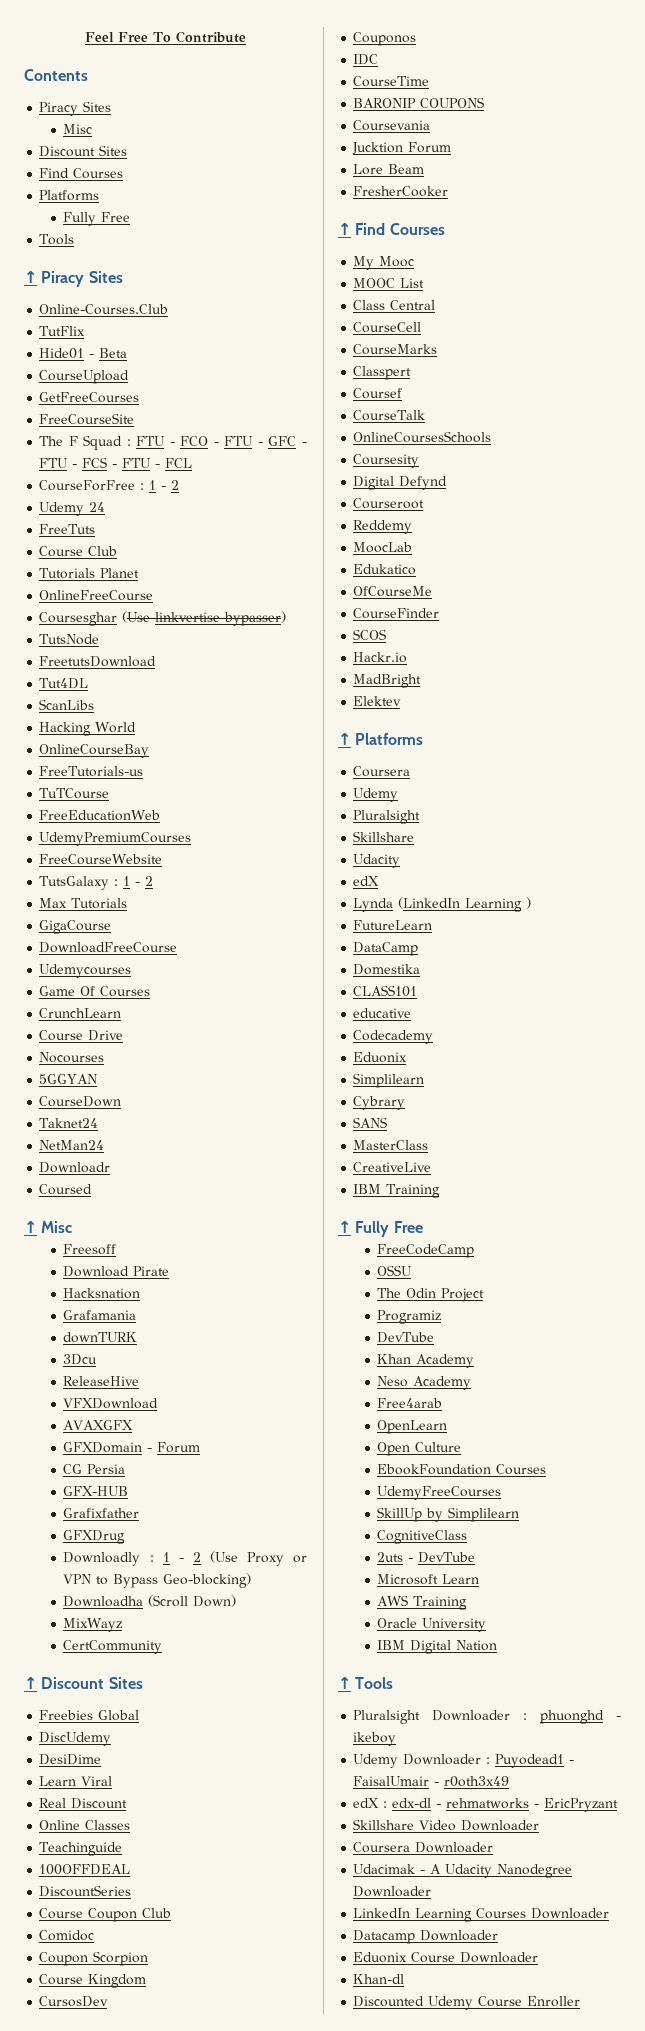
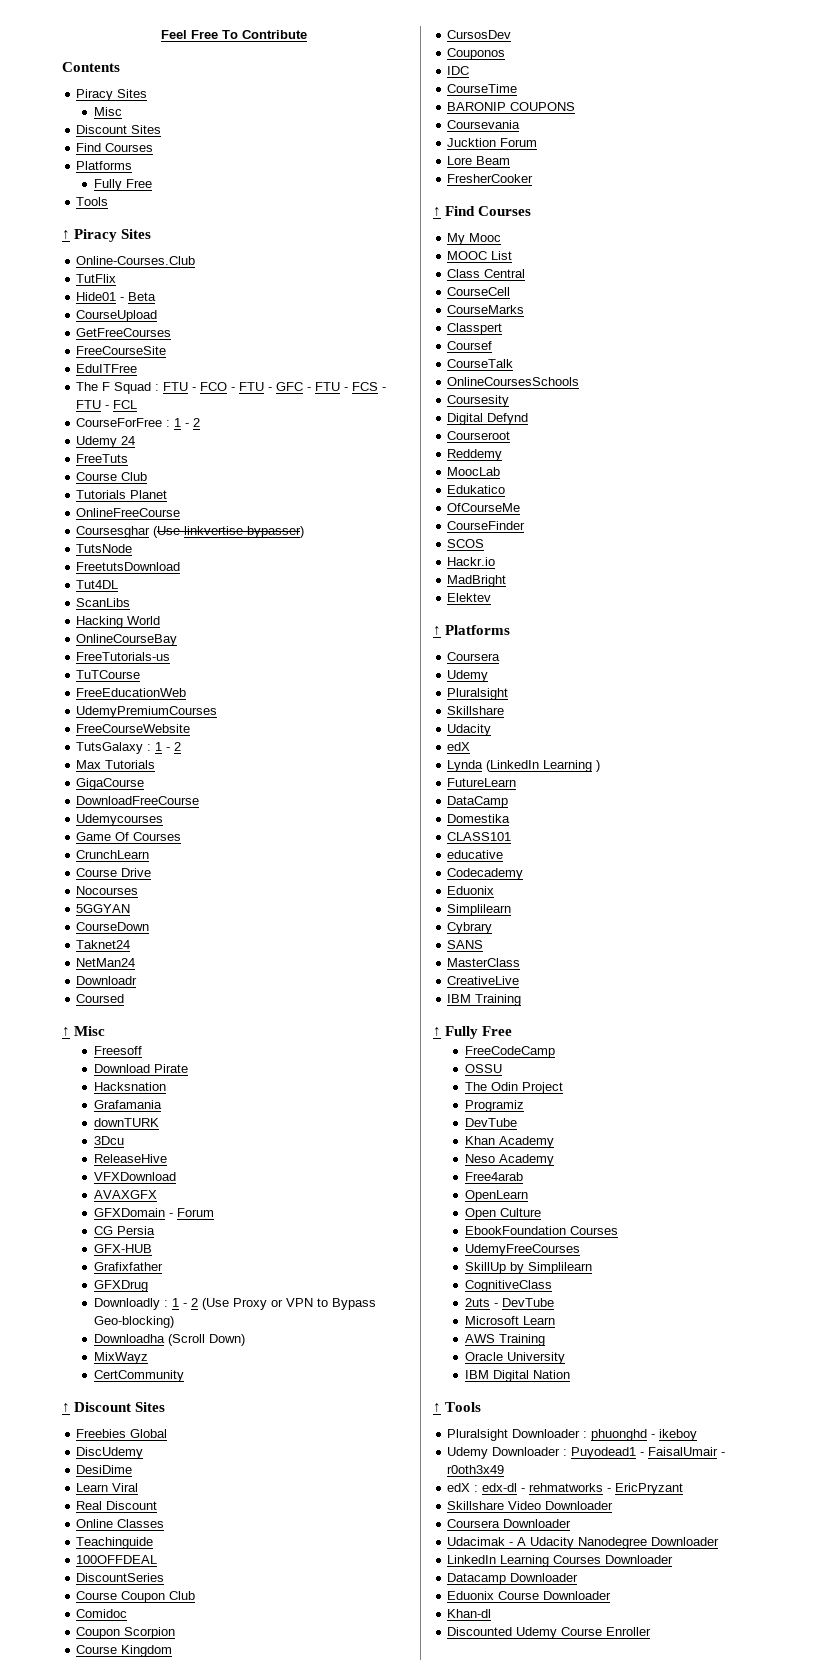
(135, 419) none -> [76,364,138,373] // EduITFree

